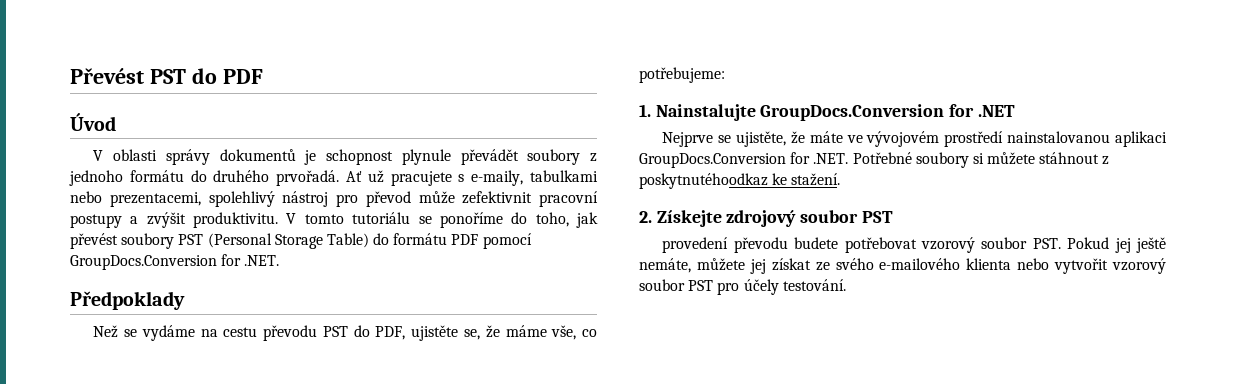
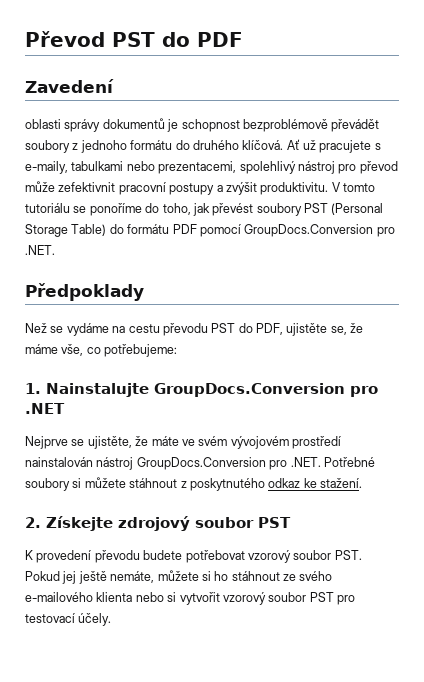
[70,68,144,84] Převést -> [25,31,105,47] Převod
[70,113,116,131] [93,150,104,161] Úvod // V -> [25,79,114,93] Zavedení //
[401,149,451,165] plynule -> [242,119,328,132] bezproblémově
[276,170,340,186] prvořadá. -> [242,140,284,150] klíčová.
[221,254,242,266] for -> [376,227,395,237] pro
[949,104,975,117] for -> [350,386,378,397] pro
(863, 139) none -> [198,436,228,446] svém
[1007,131,1167,147] [639,152,811,168] nainstalovanou aplikaci GroupDocs.Conversion for -> [25,457,288,470] nainstalován nástroj GroupDocs.Conversion pro
[639,173,768,189] poskytnutéhoodkaz -> [189,478,301,491] poskytnutého odkaz
(893, 217) none -> [25,550,33,560] K
[749,258,811,274] jej získat -> [201,571,280,581] si ho stáhnout
(1050, 264) none -> [167,592,177,602] si
[743,279,846,295] účely testování. -> [25,613,112,626] testovací účely.

